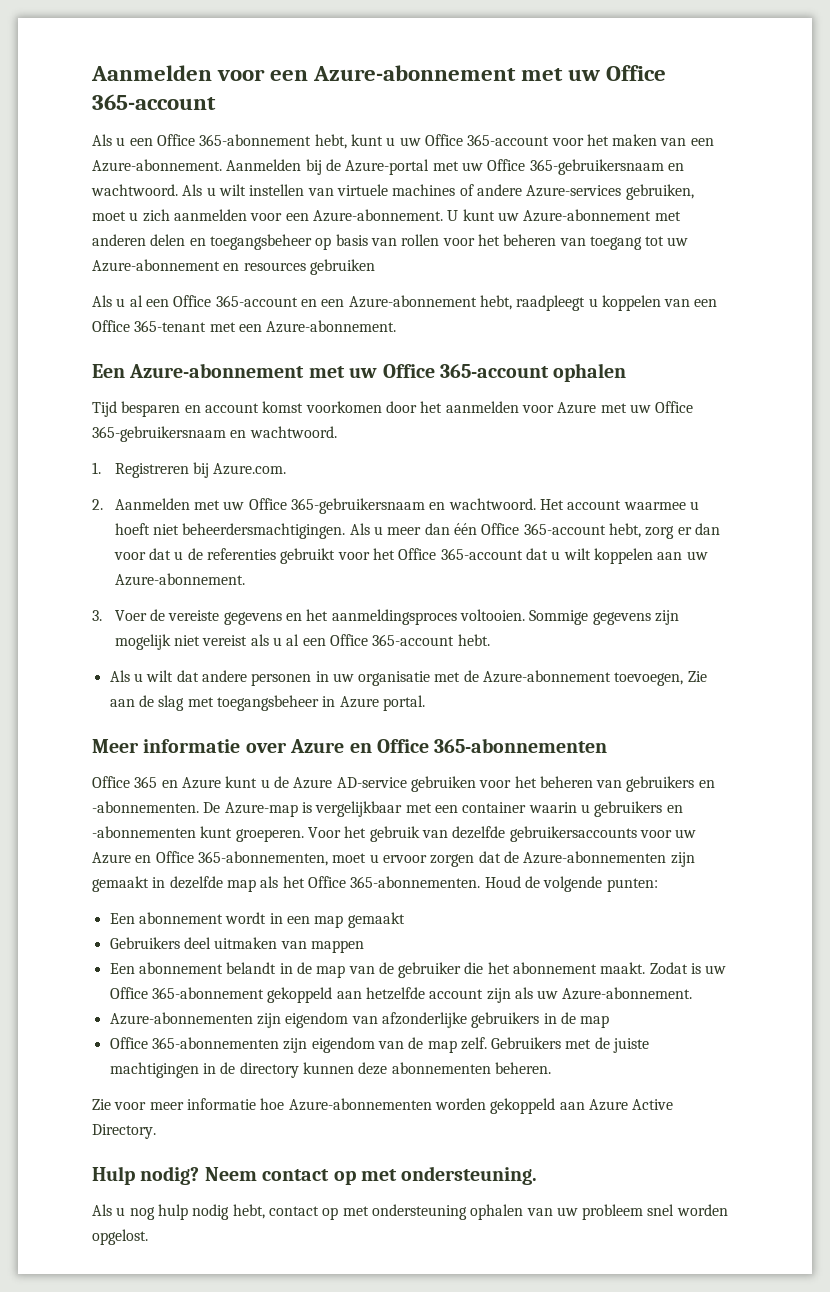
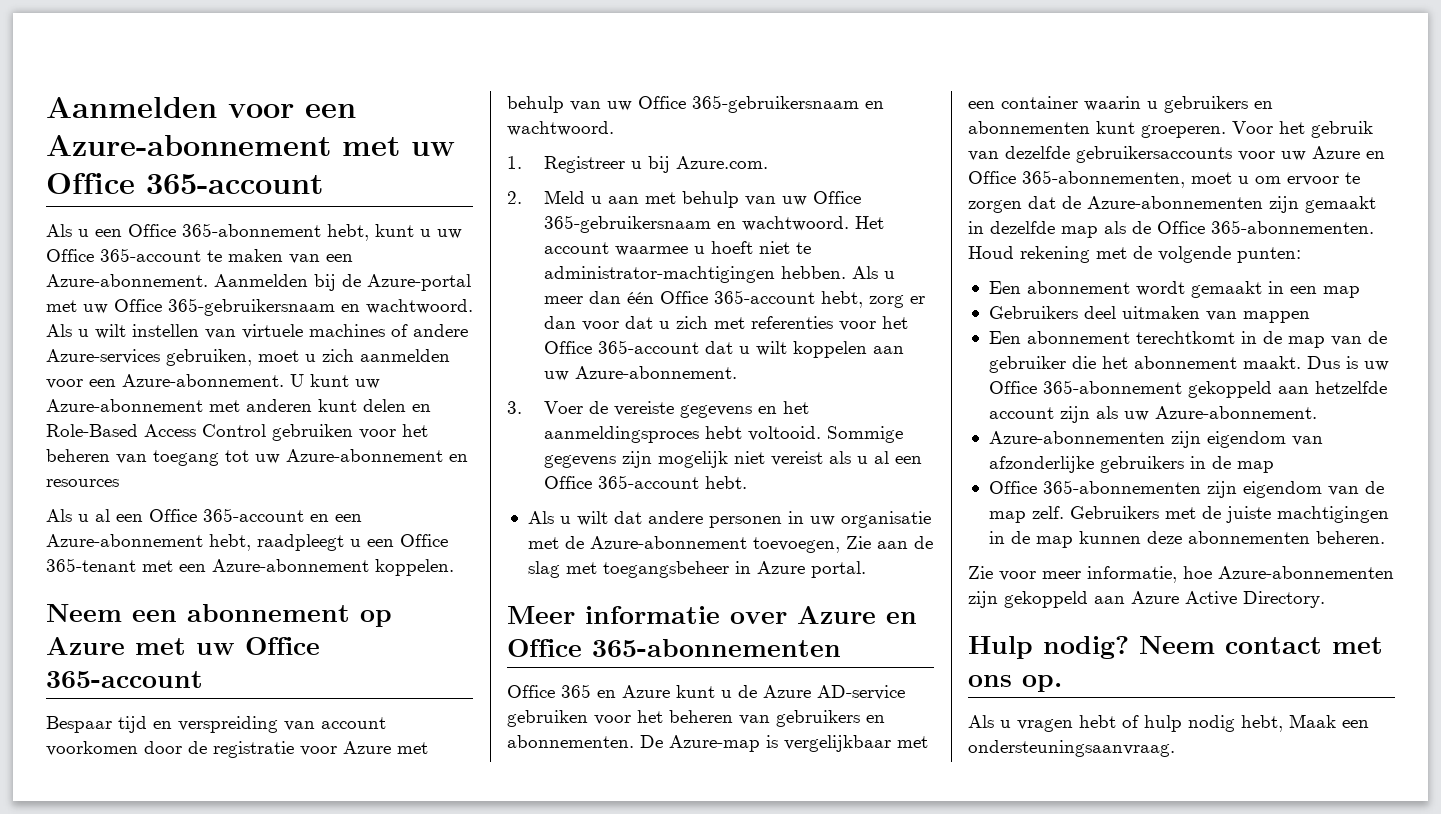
[551,134,609,146] voor het -> [207,250,222,262] te
(146, 240) none -> [318,399,357,412] kunt
[209,234,440,250] toegangsbeheer op basis van rollen -> [46,424,353,441] Role-Based Access Control gebruiken
[309,259,375,275] gebruiken -> (119, 483) none
[601,295,691,311] koppelen van -> (361, 543) none
[266,320,397,333] [92,363,627,382] [92,401,519,417] Azure-abonnement. // Een Azure-abonnement met uw Office 365-account ophalen // Tijd besparen en account komst voorkomen door het aanmelden -> [212,559,454,576] [46,604,392,627] [46,637,320,655] [46,671,203,688] [46,716,386,733] [46,741,294,758] Azure-abonnement koppelen. // Neem een abonnement op Azure met uw Office 365-account // Bespaar tijd en verspreiding van account voorkomen door de registratie
(627, 408) none -> [507,96,601,113] behulp van
[114,463,189,478] Registreren -> [544,156,643,173] Registreer u
[114,498,221,510] Aanmelden met -> [544,190,777,208] Meld u aan met behulp van
[182,523,346,539] beheerdersmachtigingen. -> [796,242,812,254] [544,266,847,283] te administrator-machtigingen hebben.
[187,548,336,564] de referenties gebruikt -> [676,316,834,329] zich met referenties
[459,609,525,621] voltooien. -> [705,426,822,441] hebt voltooid.
[92,801,199,813] -abonnementen. -> [507,735,634,748] abonnementen.
[92,826,196,838] -abonnementen -> [968,121,1090,134] abonnementen
[382,855,427,863] ervoor -> [1255,172,1360,186] om ervoor te
[282,876,305,888] het -> [1132,221,1151,234] de
(521, 882) none -> [1020,246,1127,263] rekening met
(267, 918) none -> [1190,281,1262,298] gemaakt
[347,912,405,928] gemaakt -> (1360, 292) none
[226,962,277,974] belandt -> [1135,331,1235,344] terechtkomt
[649,962,688,974] Zodat -> [1306,356,1340,369] Dus
[239,1062,299,1078] directory -> [1035,536,1073,548] map
[186,1098,256,1110] informatie -> [1087,566,1177,583] informatie,
[434,1098,486,1110] worden -> [968,591,998,608] zijn
[333,1166,538,1185] [92,1204,728,1220] [92,1229,148,1245] op met ondersteuning. // Als u nog hulp nodig hebt, contact op met ondersteuning ophalen van uw probleem snel worden opgelost. -> [1332,637,1383,654] [968,675,1062,692] [968,714,1369,732] [968,740,1175,757] met ons op. // Als u vragen hebt of hulp nodig hebt, Maak een ondersteuningsaanvraag.

